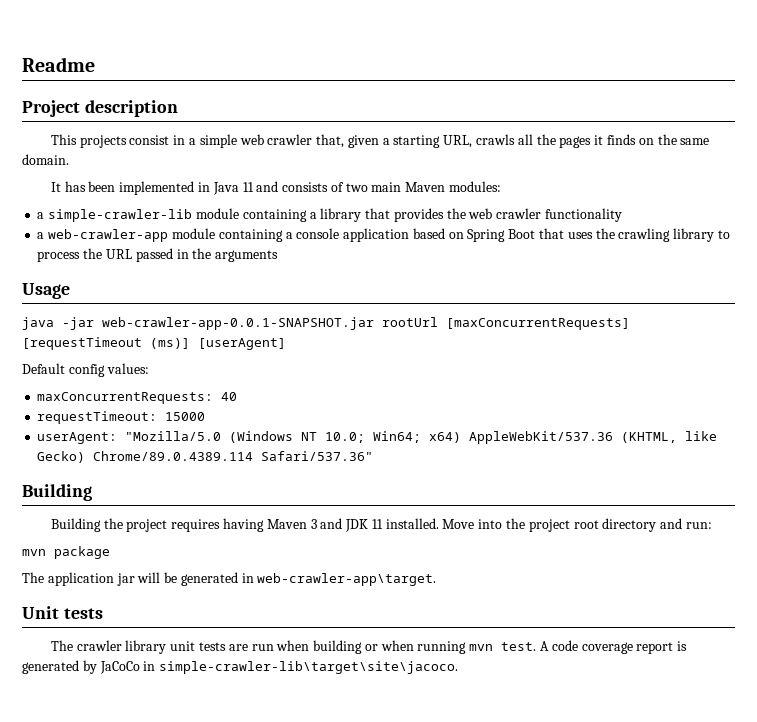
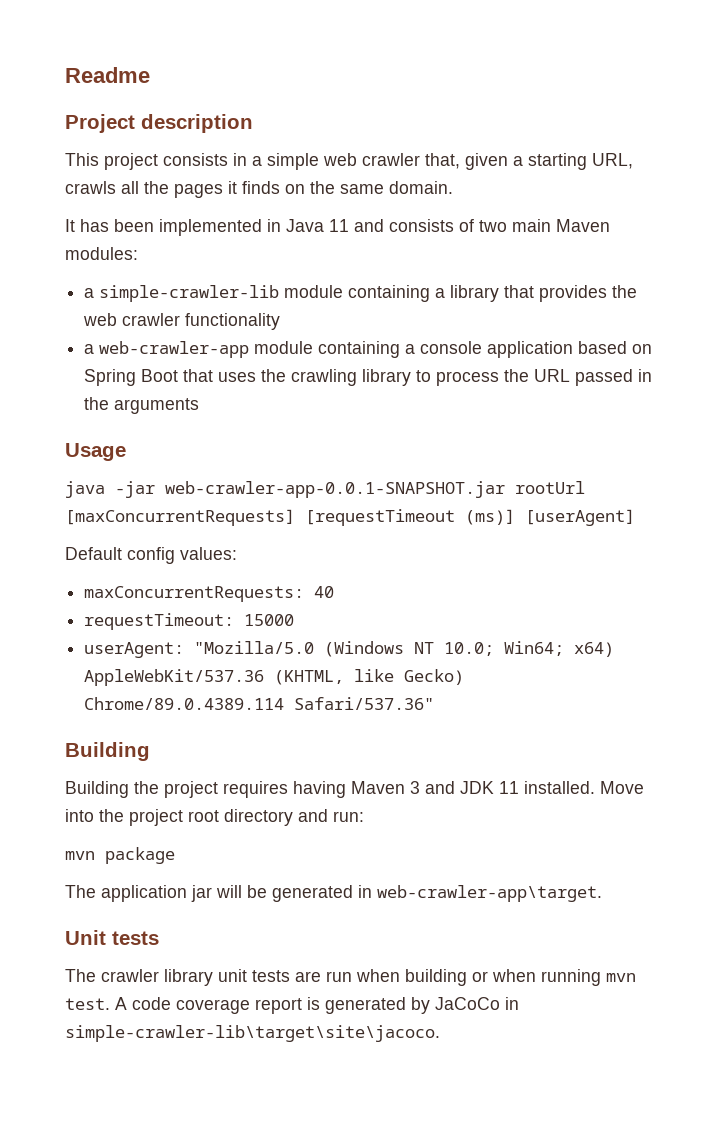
[79,135,170,148] projects consist -> [104,153,228,170] project consists

